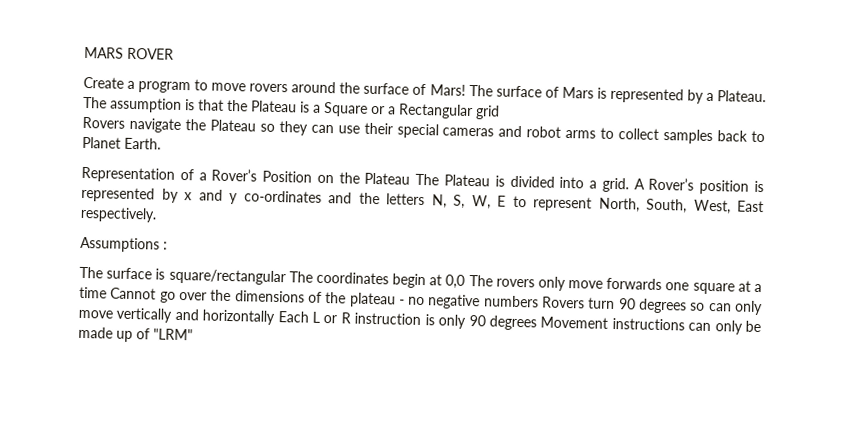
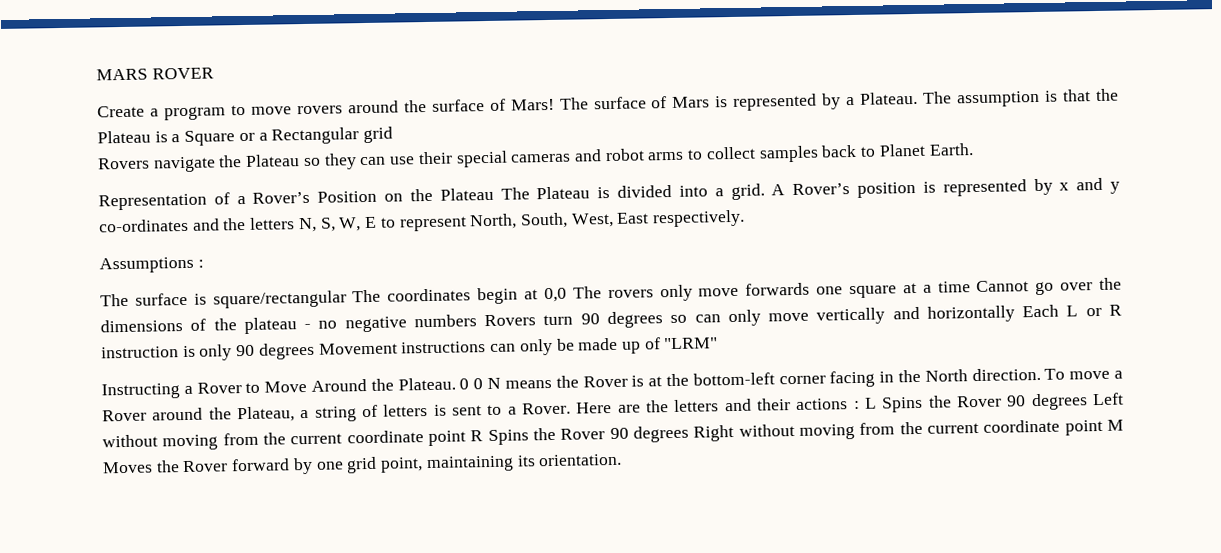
(193, 334) none -> [101,367,1123,400] [102,392,1125,423] [102,419,1125,451] [102,453,623,475] // Instructing a Rover to Move Around the Plateau. 0 0 N means the Rover is at the bottom-left corner facing in the North direction. To move a Rover around the Plateau, a string of letters is sent to a Rover. Here are the letters and their actions : L Spins the Rover 90 degrees Left without moving from the current coordinate point R Spins the Rover 90 degrees Right without moving from the current coordinate point M Moves the Rover forward by one grid point, maintaining its orientation.

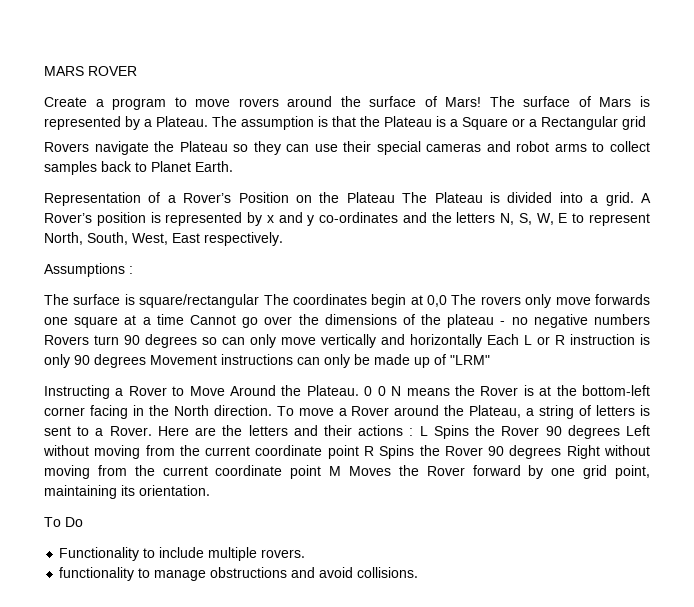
(623, 460) none -> [44,517,83,527] [59,547,306,561] [59,567,419,581] // To Do // Functionality to include multiple rovers. // functionality to manage obstructions and avoid collisions.

